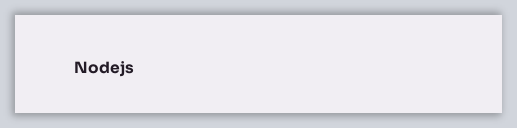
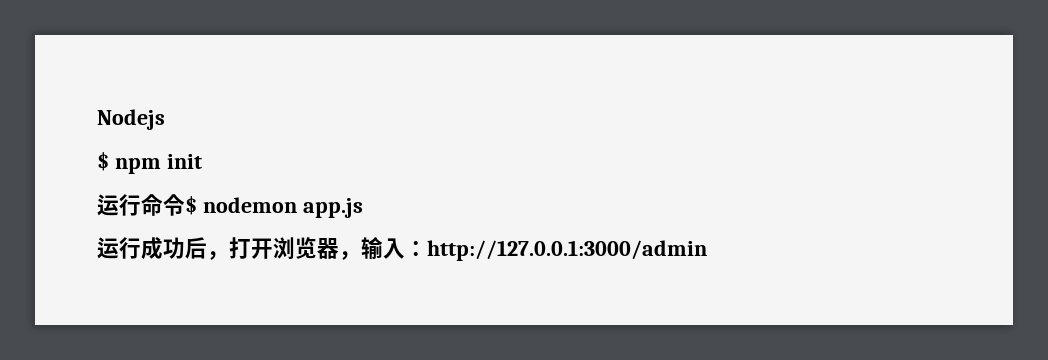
(134, 69) none -> [97,152,202,174] [97,194,363,218] [97,237,707,261] // $ npm init // 运行命令$ nodemon app.js // 运行成功后，打开浏览器，输入：http://127.0.0.1:3000/admin

